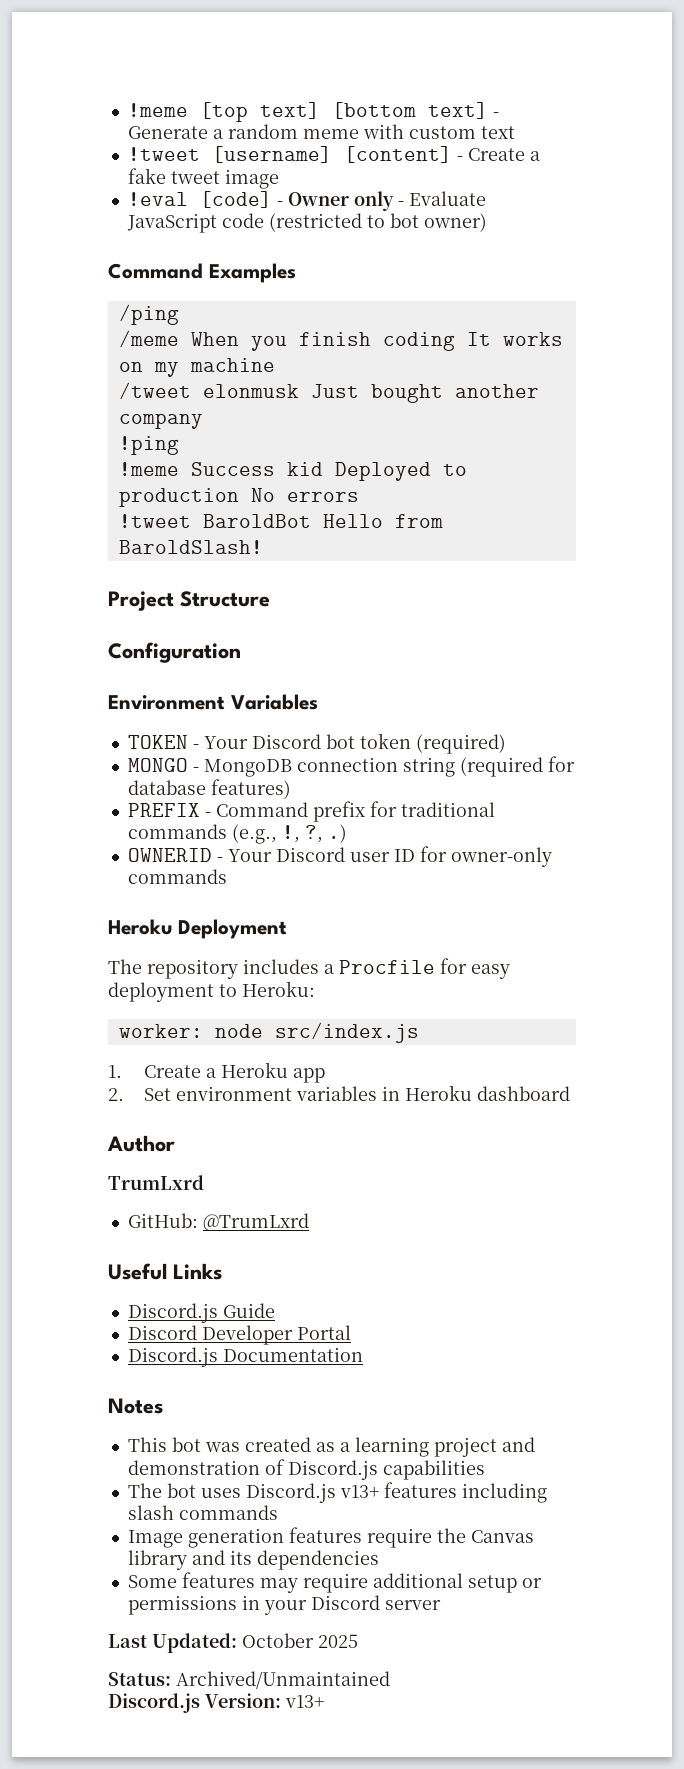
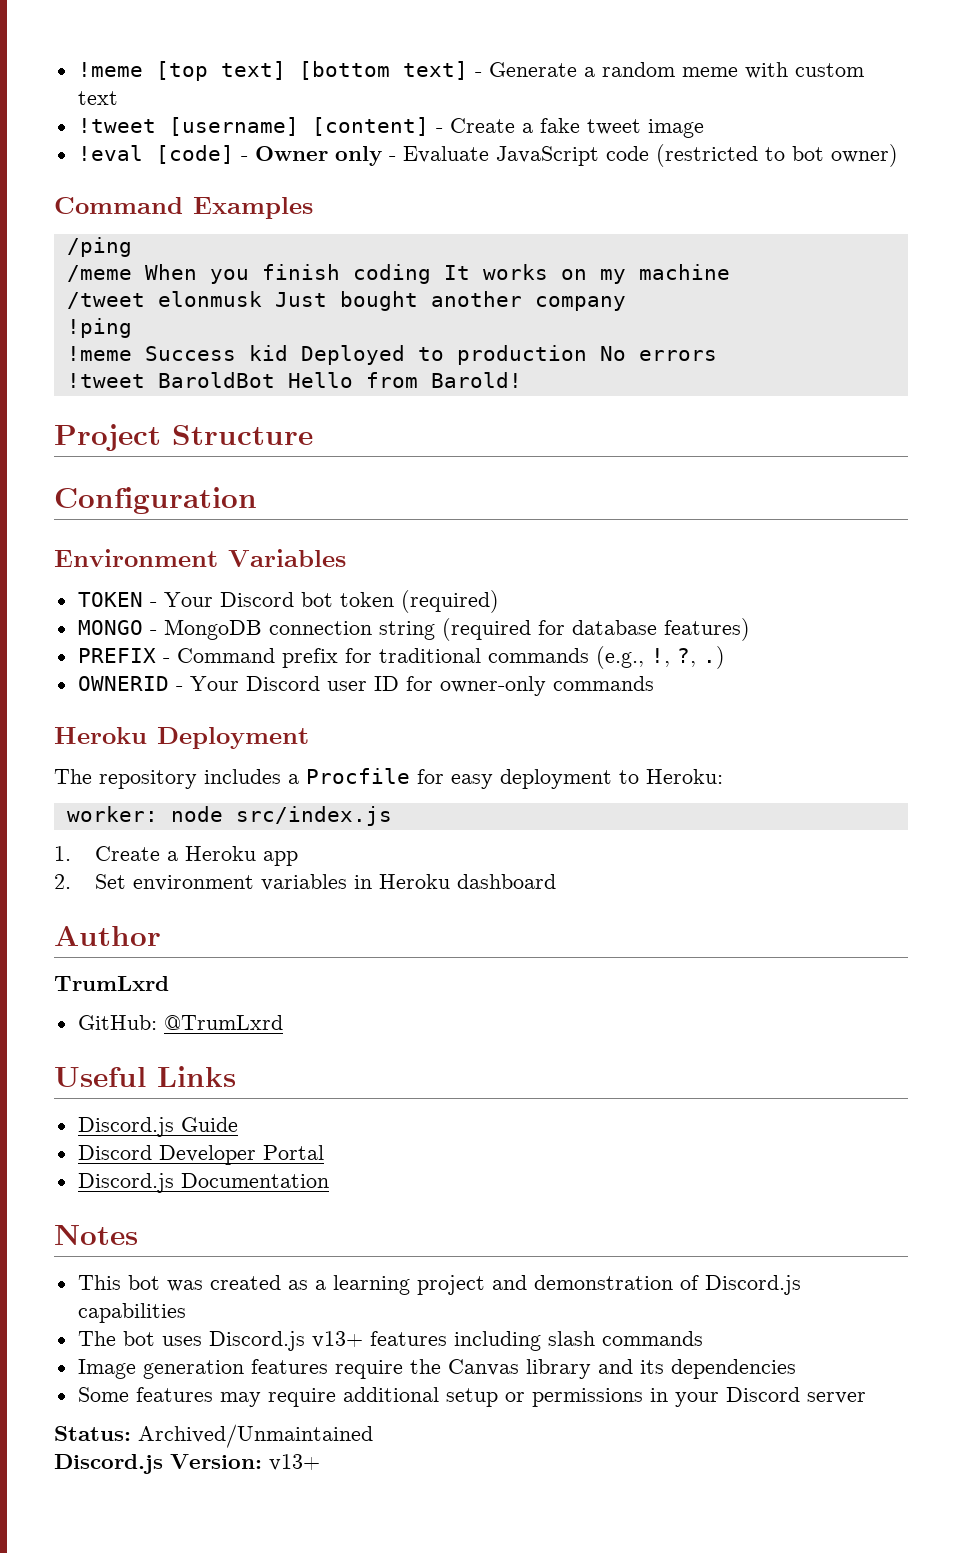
[118,540,263,554] BaroldSlash! -> [430,372,522,388] Barold!
[108,1633,358,1653] // Last Updated: October 2025 -> (866, 1398) none

